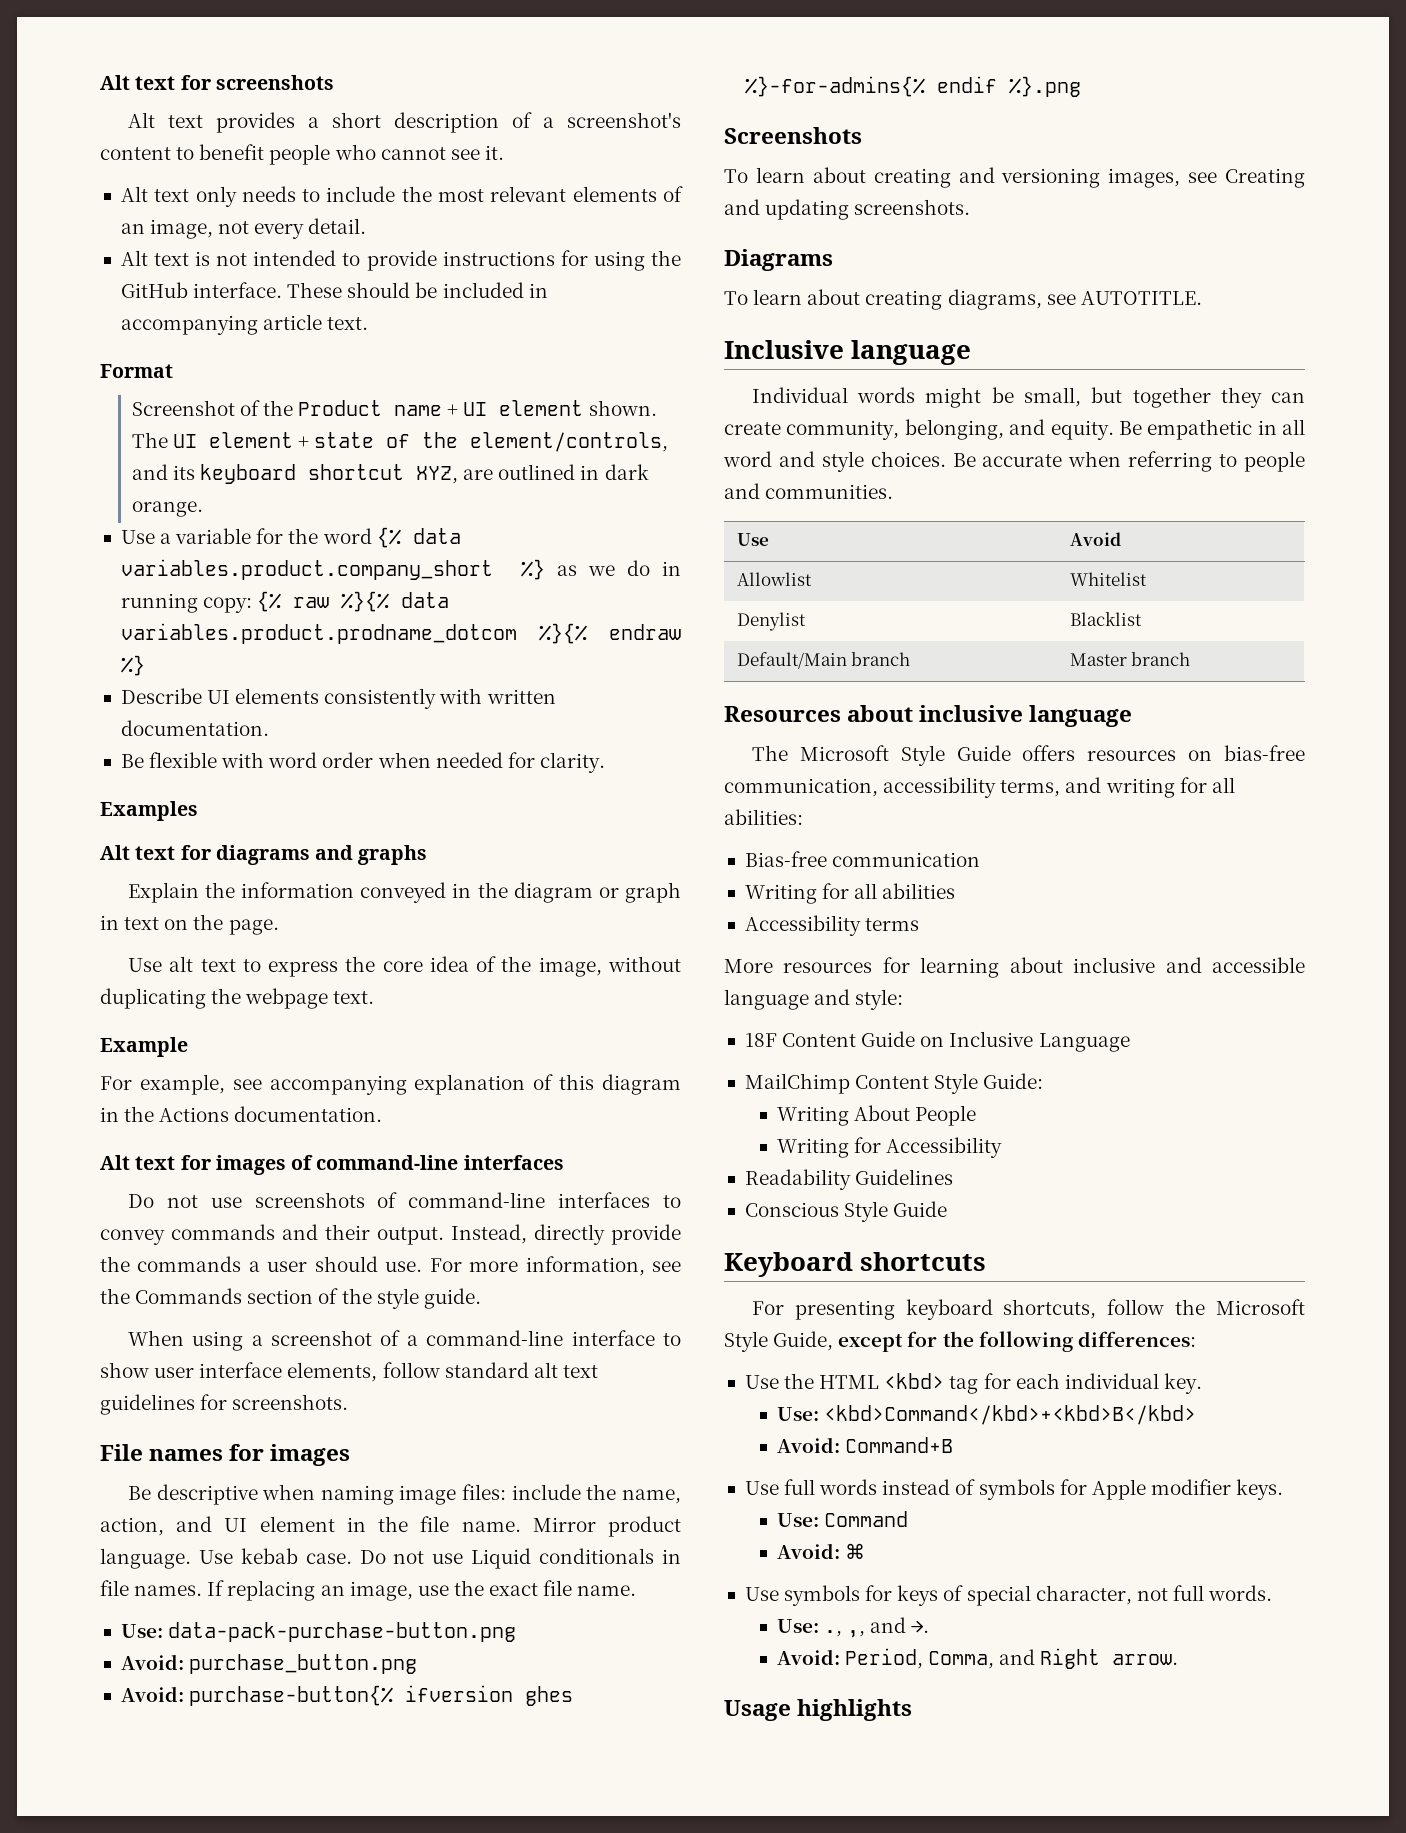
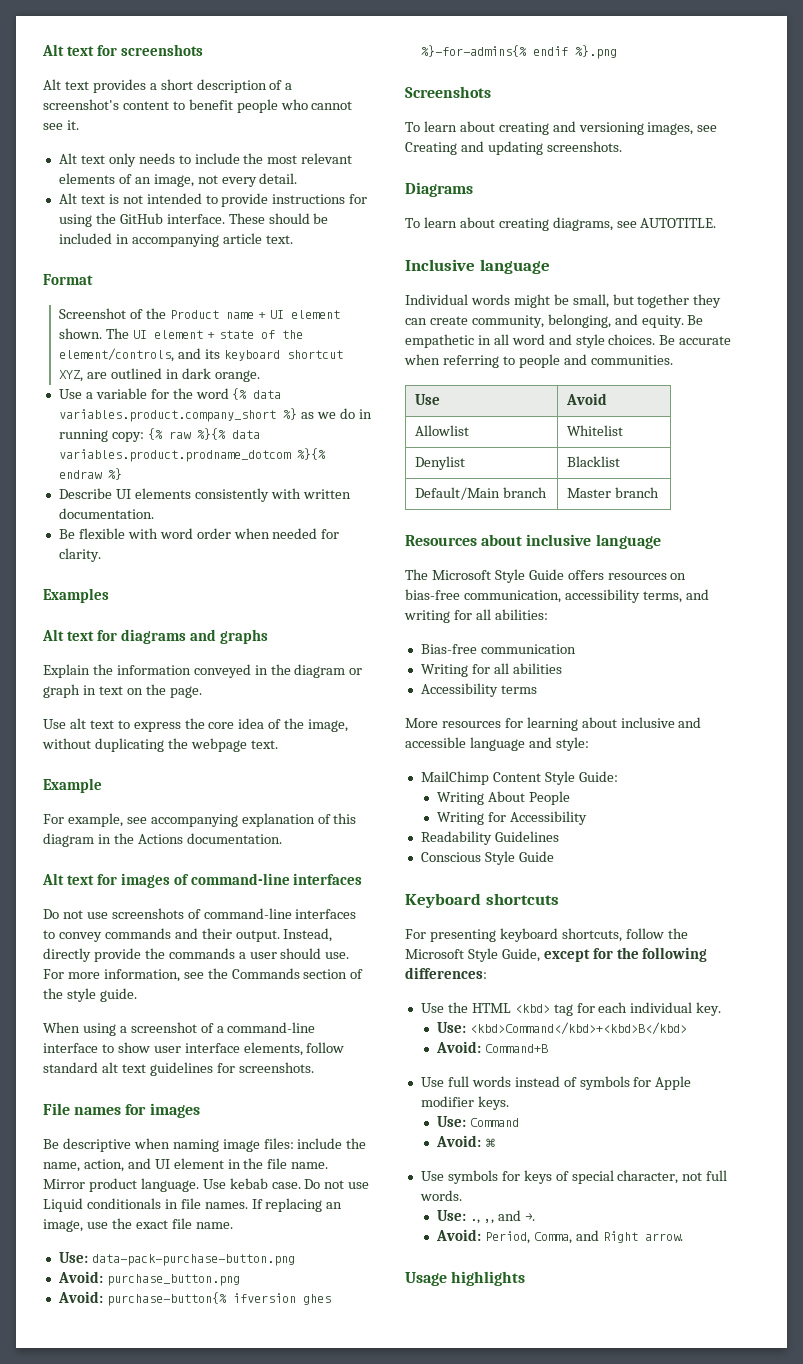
[744,1031,1130,1052] // 18F Content Guide on Inclusive Language -> (589, 744) none

